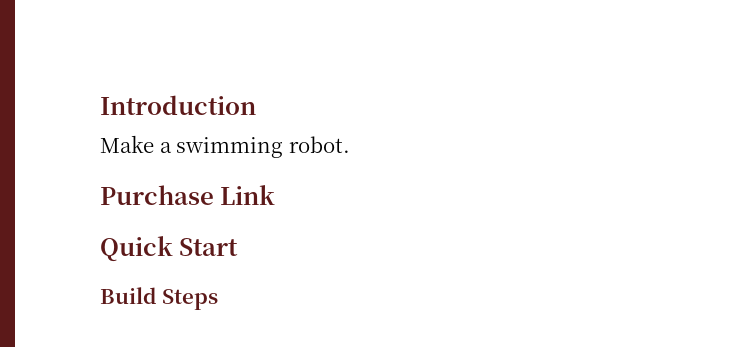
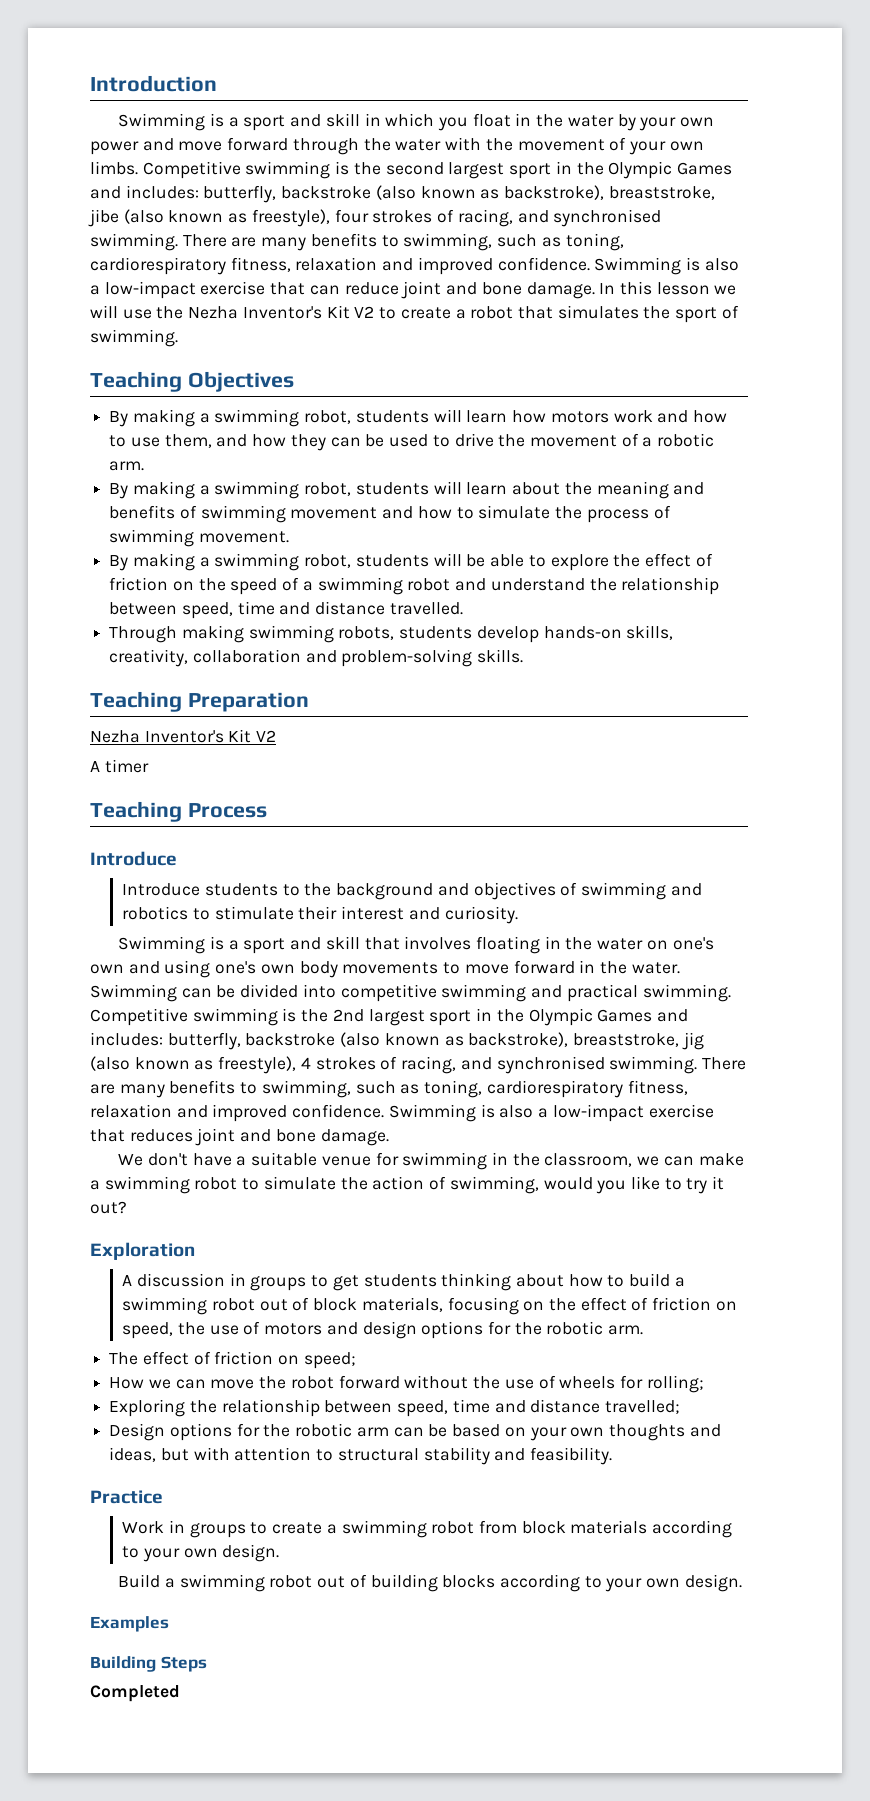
[100,135,350,158] [100,185,276,205] [100,236,239,262] [100,287,156,304] Make a swimming robot. // Purchase Link // Quick Start // Build -> [118,113,715,131] [90,137,704,155] [90,161,732,179] [90,185,715,203] [88,209,662,227] [90,233,624,251] [90,257,739,275] [90,281,737,299] [90,305,739,323] [90,329,178,347] [90,371,294,392] [109,409,727,427] [109,433,715,451] [109,461,145,471] [109,481,705,499] [109,505,671,523] [109,529,289,547] [109,553,713,571] [109,577,720,595] [109,601,463,619] [109,625,674,643] [109,649,524,667] [90,691,309,712] [90,729,277,743] [90,759,149,773] [90,801,267,822] [90,851,177,866] [122,882,702,900] [122,906,518,924] [118,936,714,954] [90,960,680,978] [90,984,731,1002] [90,1008,688,1026] [90,1032,704,1050] [90,1056,746,1074] [90,1080,688,1098] [90,1104,714,1122] [90,1128,389,1146] [118,1152,744,1170] [90,1176,725,1194] [90,1201,127,1214] [90,1242,195,1260] [122,1273,685,1291] [122,1297,737,1315] [122,1321,644,1339] [109,1351,356,1369] [109,1375,704,1393] [109,1399,681,1417] [109,1423,721,1441] [109,1447,613,1465] [90,1490,163,1504] [122,1520,733,1538] [122,1544,280,1562] [118,1574,742,1592] [90,1616,169,1632] [90,1656,156,1672] Swimming is a sport and skill in which you float in the water by your own power and move forward through the water with the movement of your own limbs. Competitive swimming is the second largest sport in the Olympic Games and includes: butterfly, backstroke (also known as backstroke), breaststroke, jibe (also known as freestyle), four strokes of racing, and synchronised swimming. There are many benefits to swimming, such as toning, cardiorespiratory fitness, relaxation and improved confidence. Swimming is also a low-impact exercise that can reduce joint and bone damage. In this lesson we will use the Nezha Inventor's Kit V2 to create a robot that simulates the sport of swimming. // Teaching Objectives // By making a swimming robot, students will learn how motors work and how to use them, and how they can be used to drive the movement of a robotic arm. // By making a swimming robot, students will learn about the meaning and benefits of swimming movement and how to simulate the process of swimming movement. // By making a swimming robot, students will be able to explore the effect of friction on the speed of a swimming robot and understand the relationship between speed, time and distance travelled. // Through making swimming robots, students develop hands-on skills, creativity, collaboration and problem-solving skills. // Teaching Preparation // Nezha Inventor's Kit V2 // A timer // Teaching Process // Introduce // Introduce students to the background and objectives of swimming and robotics to stimulate their interest and curiosity. // Swimming is a sport and skill that involves floating in the water on one's own and using one's own body movements to move forward in the water. Swimming can be divided into competitive swimming and practical swimming. Competitive swimming is the 2nd largest sport in the Olympic Games and includes: butterfly, backstroke (also known as backstroke), breaststroke, jig (also known as freestyle), 4 strokes of racing, and synchronised swimming. There are many benefits to swimming, such as toning, cardiorespiratory fitness, relaxation and improved confidence. Swimming is also a low-impact exercise that reduces joint and bone damage. // We don't have a suitable venue for swimming in the classroom, we can make a swimming robot to simulate the action of swimming, would you like to try it out? // Exploration // A discussion in groups to get students thinking about how to build a swimming robot out of block materials, focusing on the effect of friction on speed, the use of motors and design options for the robotic arm. // The effect of friction on speed; // How we can move the robot forward without the use of wheels for rolling; // Exploring the relationship between speed, time and distance travelled; // Design options for the robotic arm can be based on your own thoughts and ideas, but with attention to structural stability and feasibility. // Practice // Work in groups to create a swimming robot from block materials according to your own design. // Build a swimming robot out of building blocks according to your own design. // Examples // Building
(218, 299) none -> [90,1685,180,1702] // Completed

